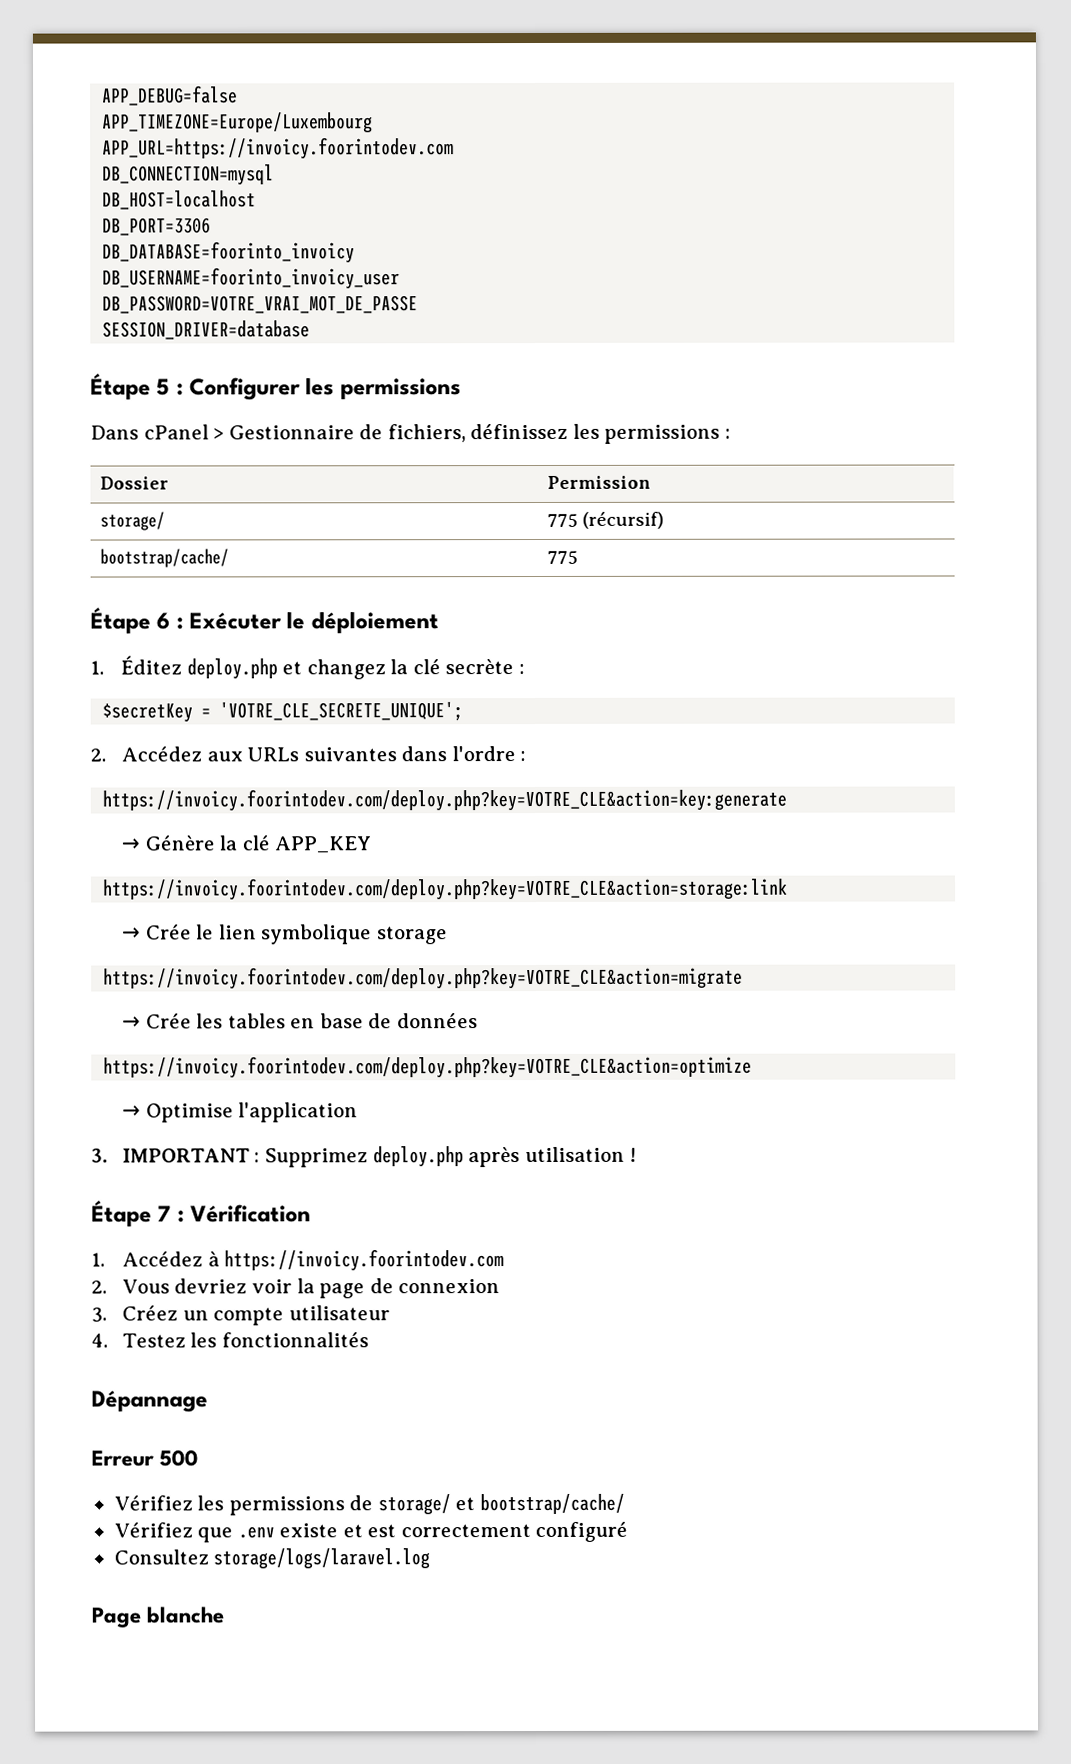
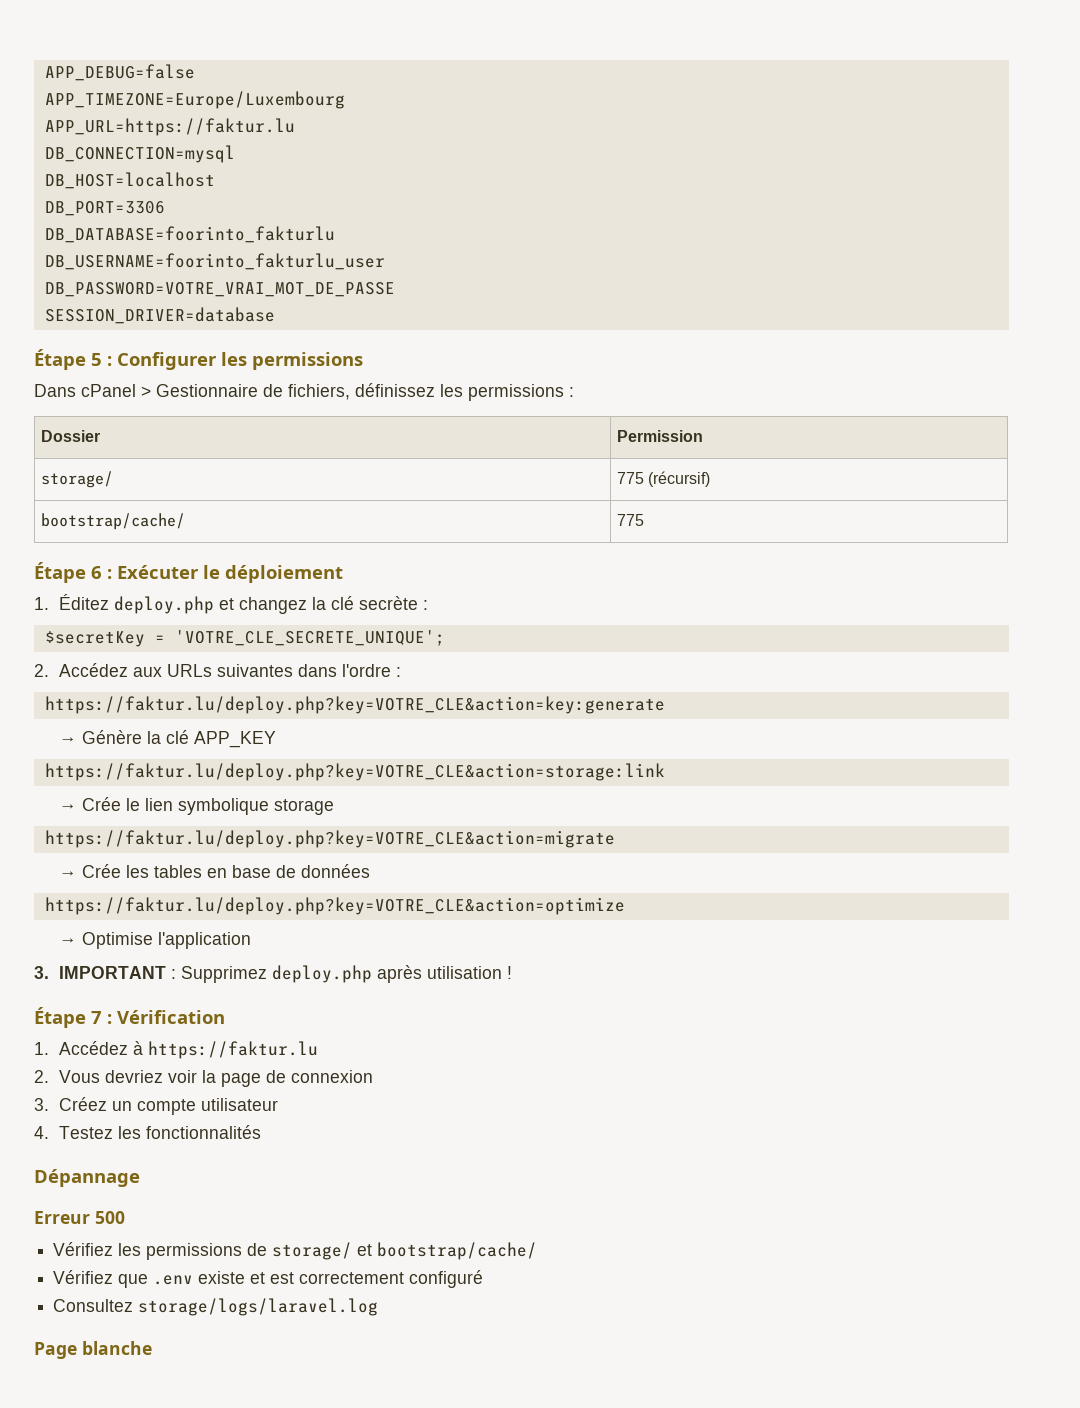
[102,137,455,160] APP_URL=https://invoicy.foorintodev.com -> [44,118,295,136] APP_URL=https://faktur.lu
[102,241,356,264] [102,267,401,290] DB_DATABASE=foorinto_invoicy // DB_USERNAME=foorinto_invoicy_user -> [44,226,335,243] [44,253,385,270] DB_DATABASE=foorinto_fakturlu // DB_USERNAME=foorinto_fakturlu_user
[102,788,788,812] https://invoicy.foorintodev.com/deploy.php?key=VOTRE_CLE&action=key:generate -> [44,696,665,714] https://faktur.lu/deploy.php?key=VOTRE_CLE&action=key:generate
[102,877,789,901] https://invoicy.foorintodev.com/deploy.php?key=VOTRE_CLE&action=storage:link -> [44,763,665,781] https://faktur.lu/deploy.php?key=VOTRE_CLE&action=storage:link
[103,966,744,990] https://invoicy.foorintodev.com/deploy.php?key=VOTRE_CLE&action=migrate -> [44,830,615,848] https://faktur.lu/deploy.php?key=VOTRE_CLE&action=migrate
[103,1055,753,1079] https://invoicy.foorintodev.com/deploy.php?key=VOTRE_CLE&action=optimize -> [44,897,625,915] https://faktur.lu/deploy.php?key=VOTRE_CLE&action=optimize
[224,1249,505,1272] https://invoicy.foorintodev.com -> [147,1041,318,1059] https://faktur.lu

